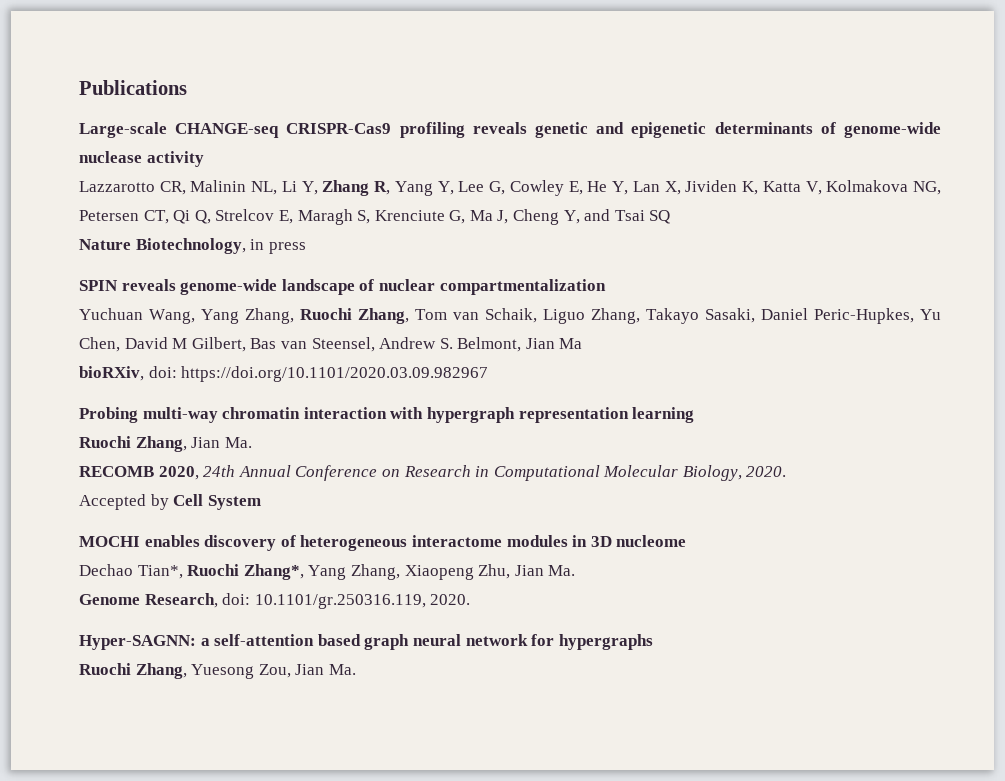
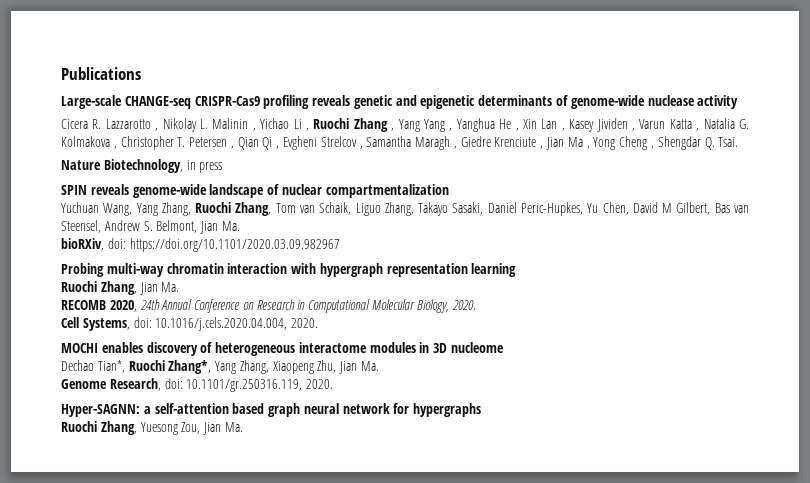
[79,180,942,196] [79,209,671,225] Lazzarotto CR, Malinin NL, Li Y, Zhang R, Yang Y, Lee G, Cowley E, He Y, Lan X, Jividen K, Katta V, Kolmakova NG, Petersen CT, Qi Q, Strelcov E, Maragh S, Krenciute G, Ma J, Cheng Y, and Tsai SQ -> [61,118,749,132] [61,136,739,150] Cicera R. Lazzarotto , Nikolay L. Malinin , Yichao Li , Ruochi Zhang , Yang Yang , Yanghua He , Xin Lan , Kasey Jividen , Varun Katta , Natalia G. Kolmakova , Christopher T. Petersen , Qian Qi , Evgheni Strelcov , Samantha Maragh , Giedre Krenciute , Jian Ma , Yong Cheng , Shengdar Q. Tsai.
[559,338,583,349] Ma -> [221,221,240,231] Ma.
[79,494,261,510] Accepted by Cell System -> [61,317,319,331] Cell Systems, doi: 10.1016/j.cels.2020.04.004, 2020.

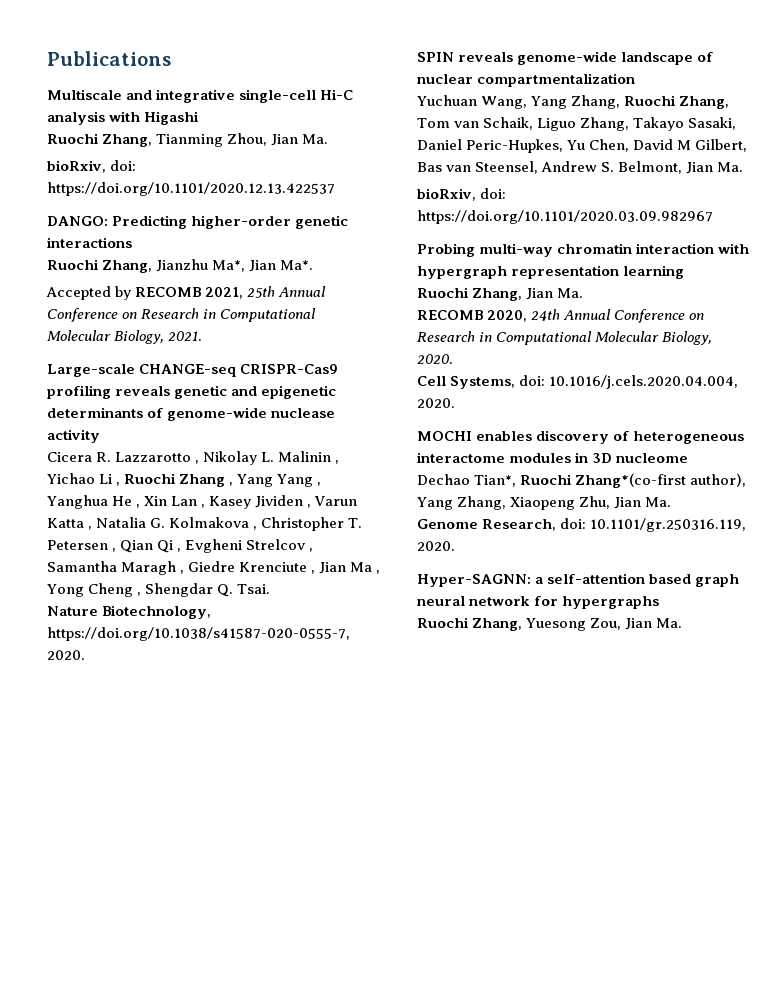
(141, 73) none -> [47,89,354,103] [47,111,200,125] [47,133,329,147] [47,160,137,173] [47,182,335,196] [47,215,349,229] [47,237,132,248] [47,259,314,273] [46,286,327,300] [47,308,317,322] [47,330,203,344] // Multiscale and integrative single-cell Hi-C analysis with Higashi // Ruochi Zhang, Tianming Zhou, Jian Ma. // bioRxiv, doi: https://doi.org/10.1101/2020.12.13.422537 // DANGO: Predicting higher-order genetic interactions // Ruochi Zhang, Jianzhu Ma*, Jian Ma*. // Accepted by RECOMB 2021, 25th Annual Conference on Research in Computational Molecular Biology, 2021.
[186,160,223,173] in press -> [47,627,350,641] [47,650,85,660] https://doi.org/10.1038/s41587-020-0555-7, 2020.
[61,238,104,251] bioRXiv, -> [417,188,476,201] bioRxiv,
[168,360,212,374] Zhang*, -> [575,473,747,488] Zhang*(co-first author),

